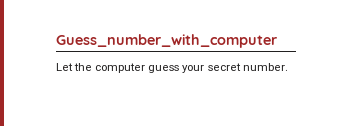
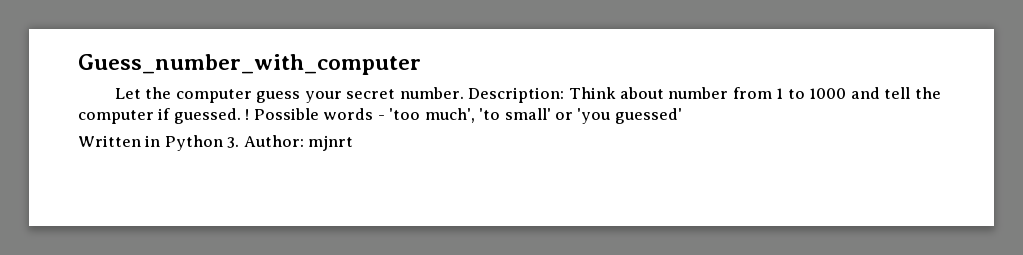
(288, 67) none -> [468,87,941,103] [78,108,682,124] [78,135,354,151] Description: Think about number from 1 to 1000 and tell the computer if guessed. ! Possible words - 'too much', 'to small' or 'you guessed' // Written in Python 3. Author: mjnrt

